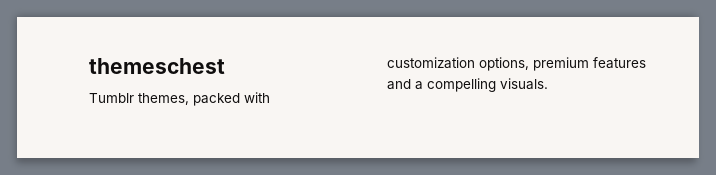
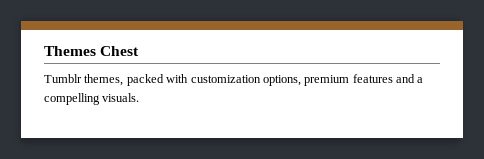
[89,58,225,74] themeschest -> [44,46,140,56] Themes Chest

